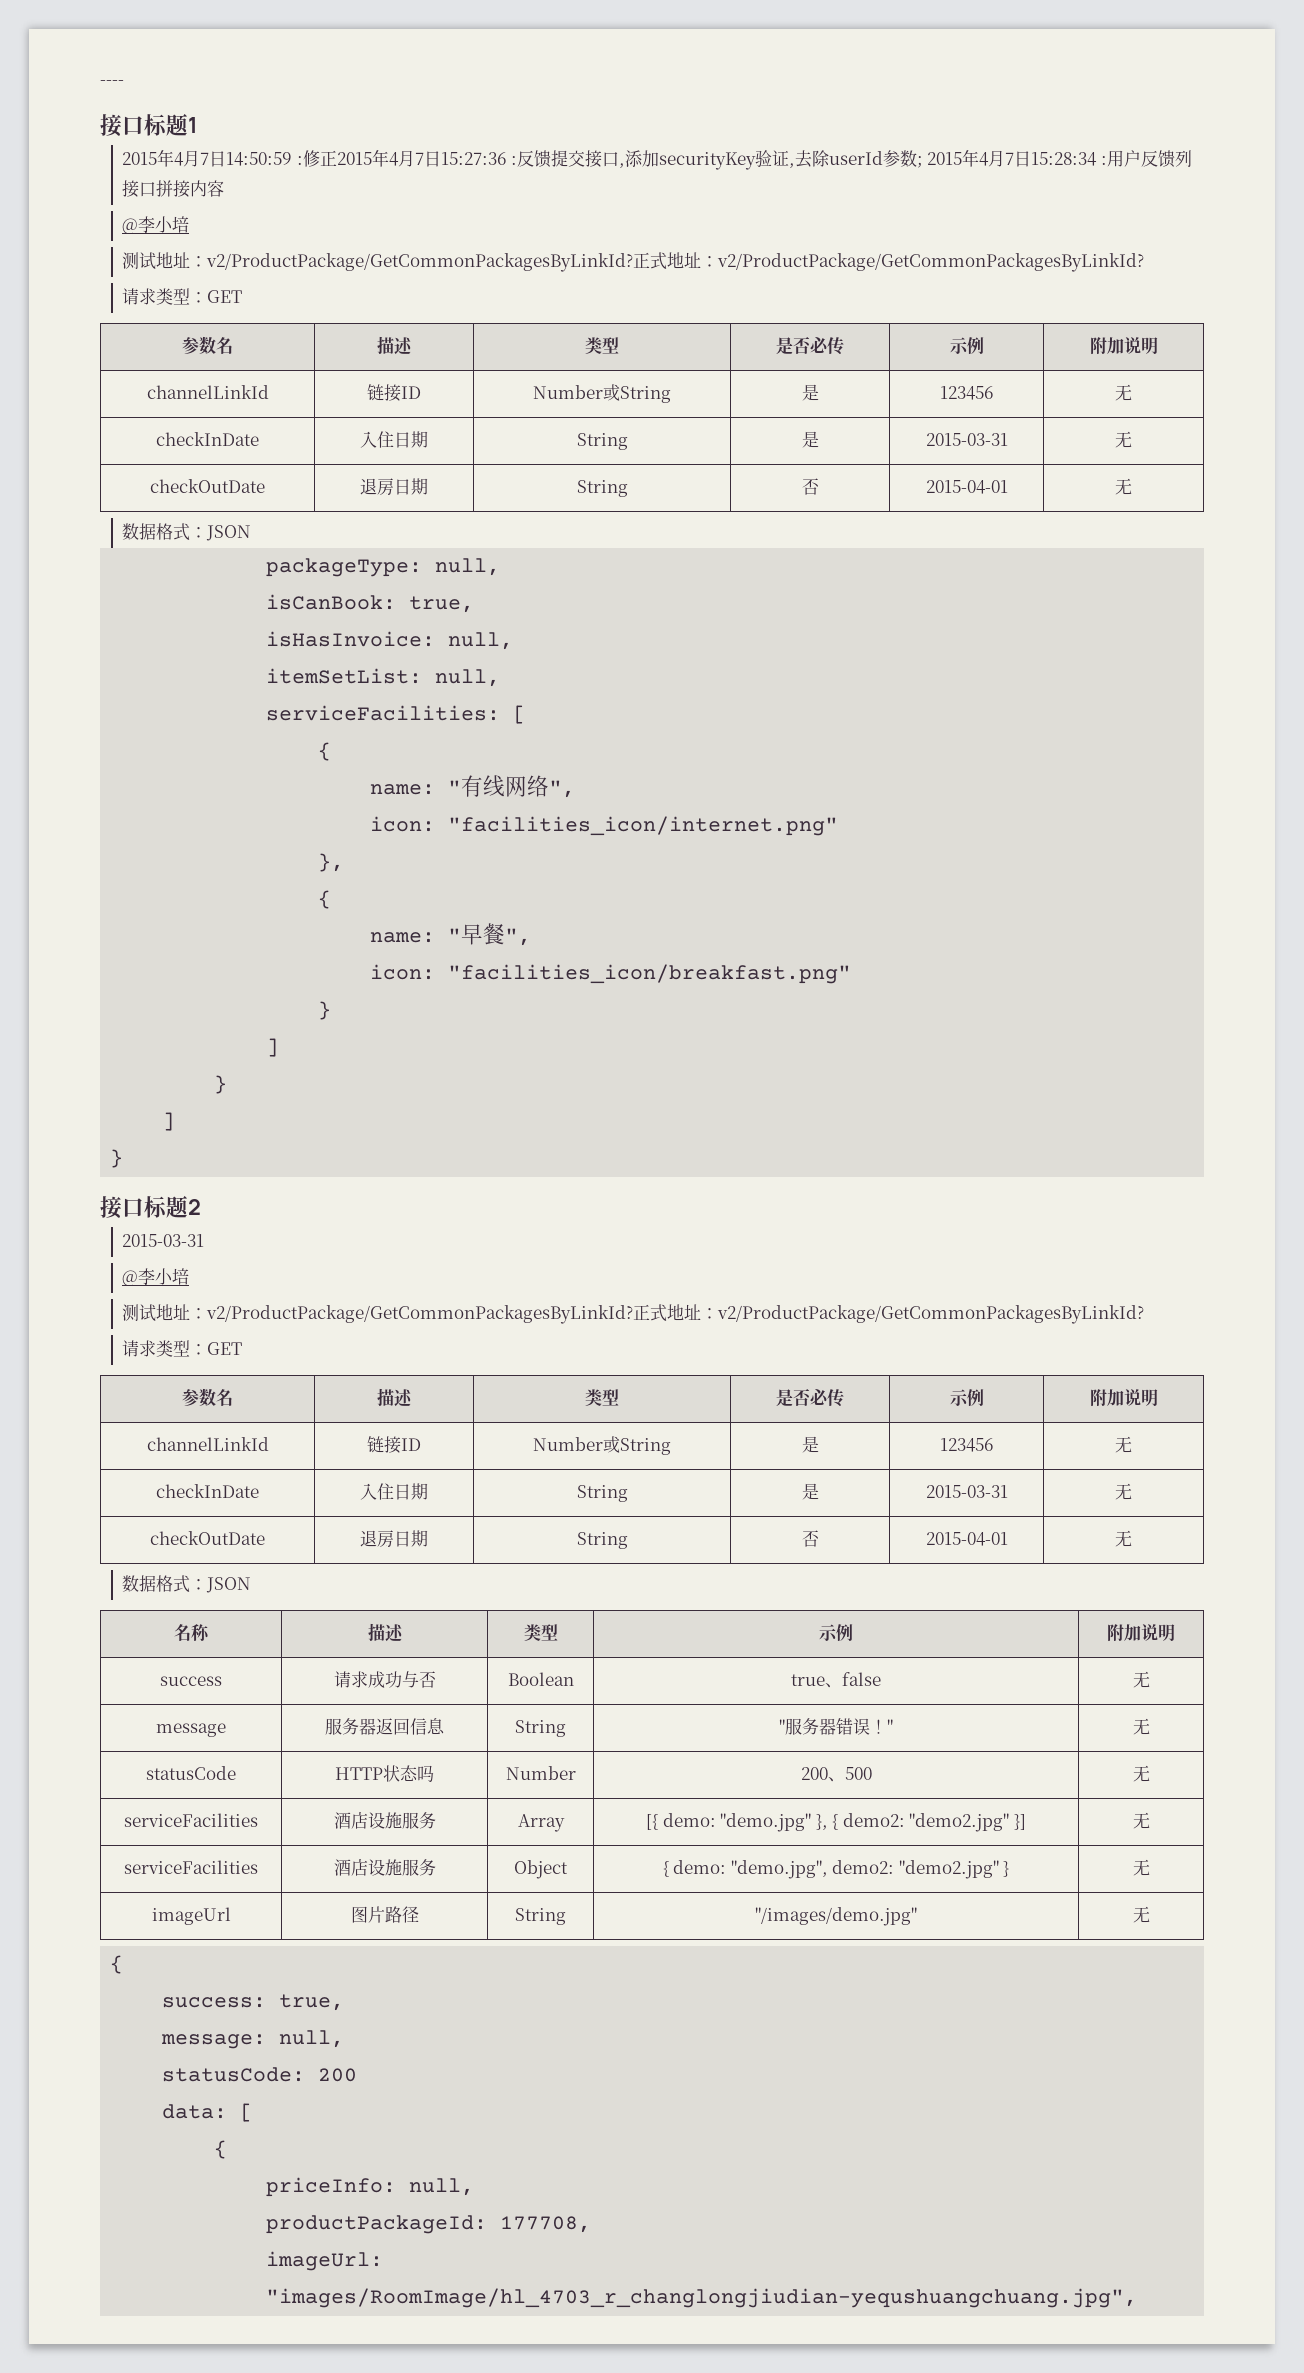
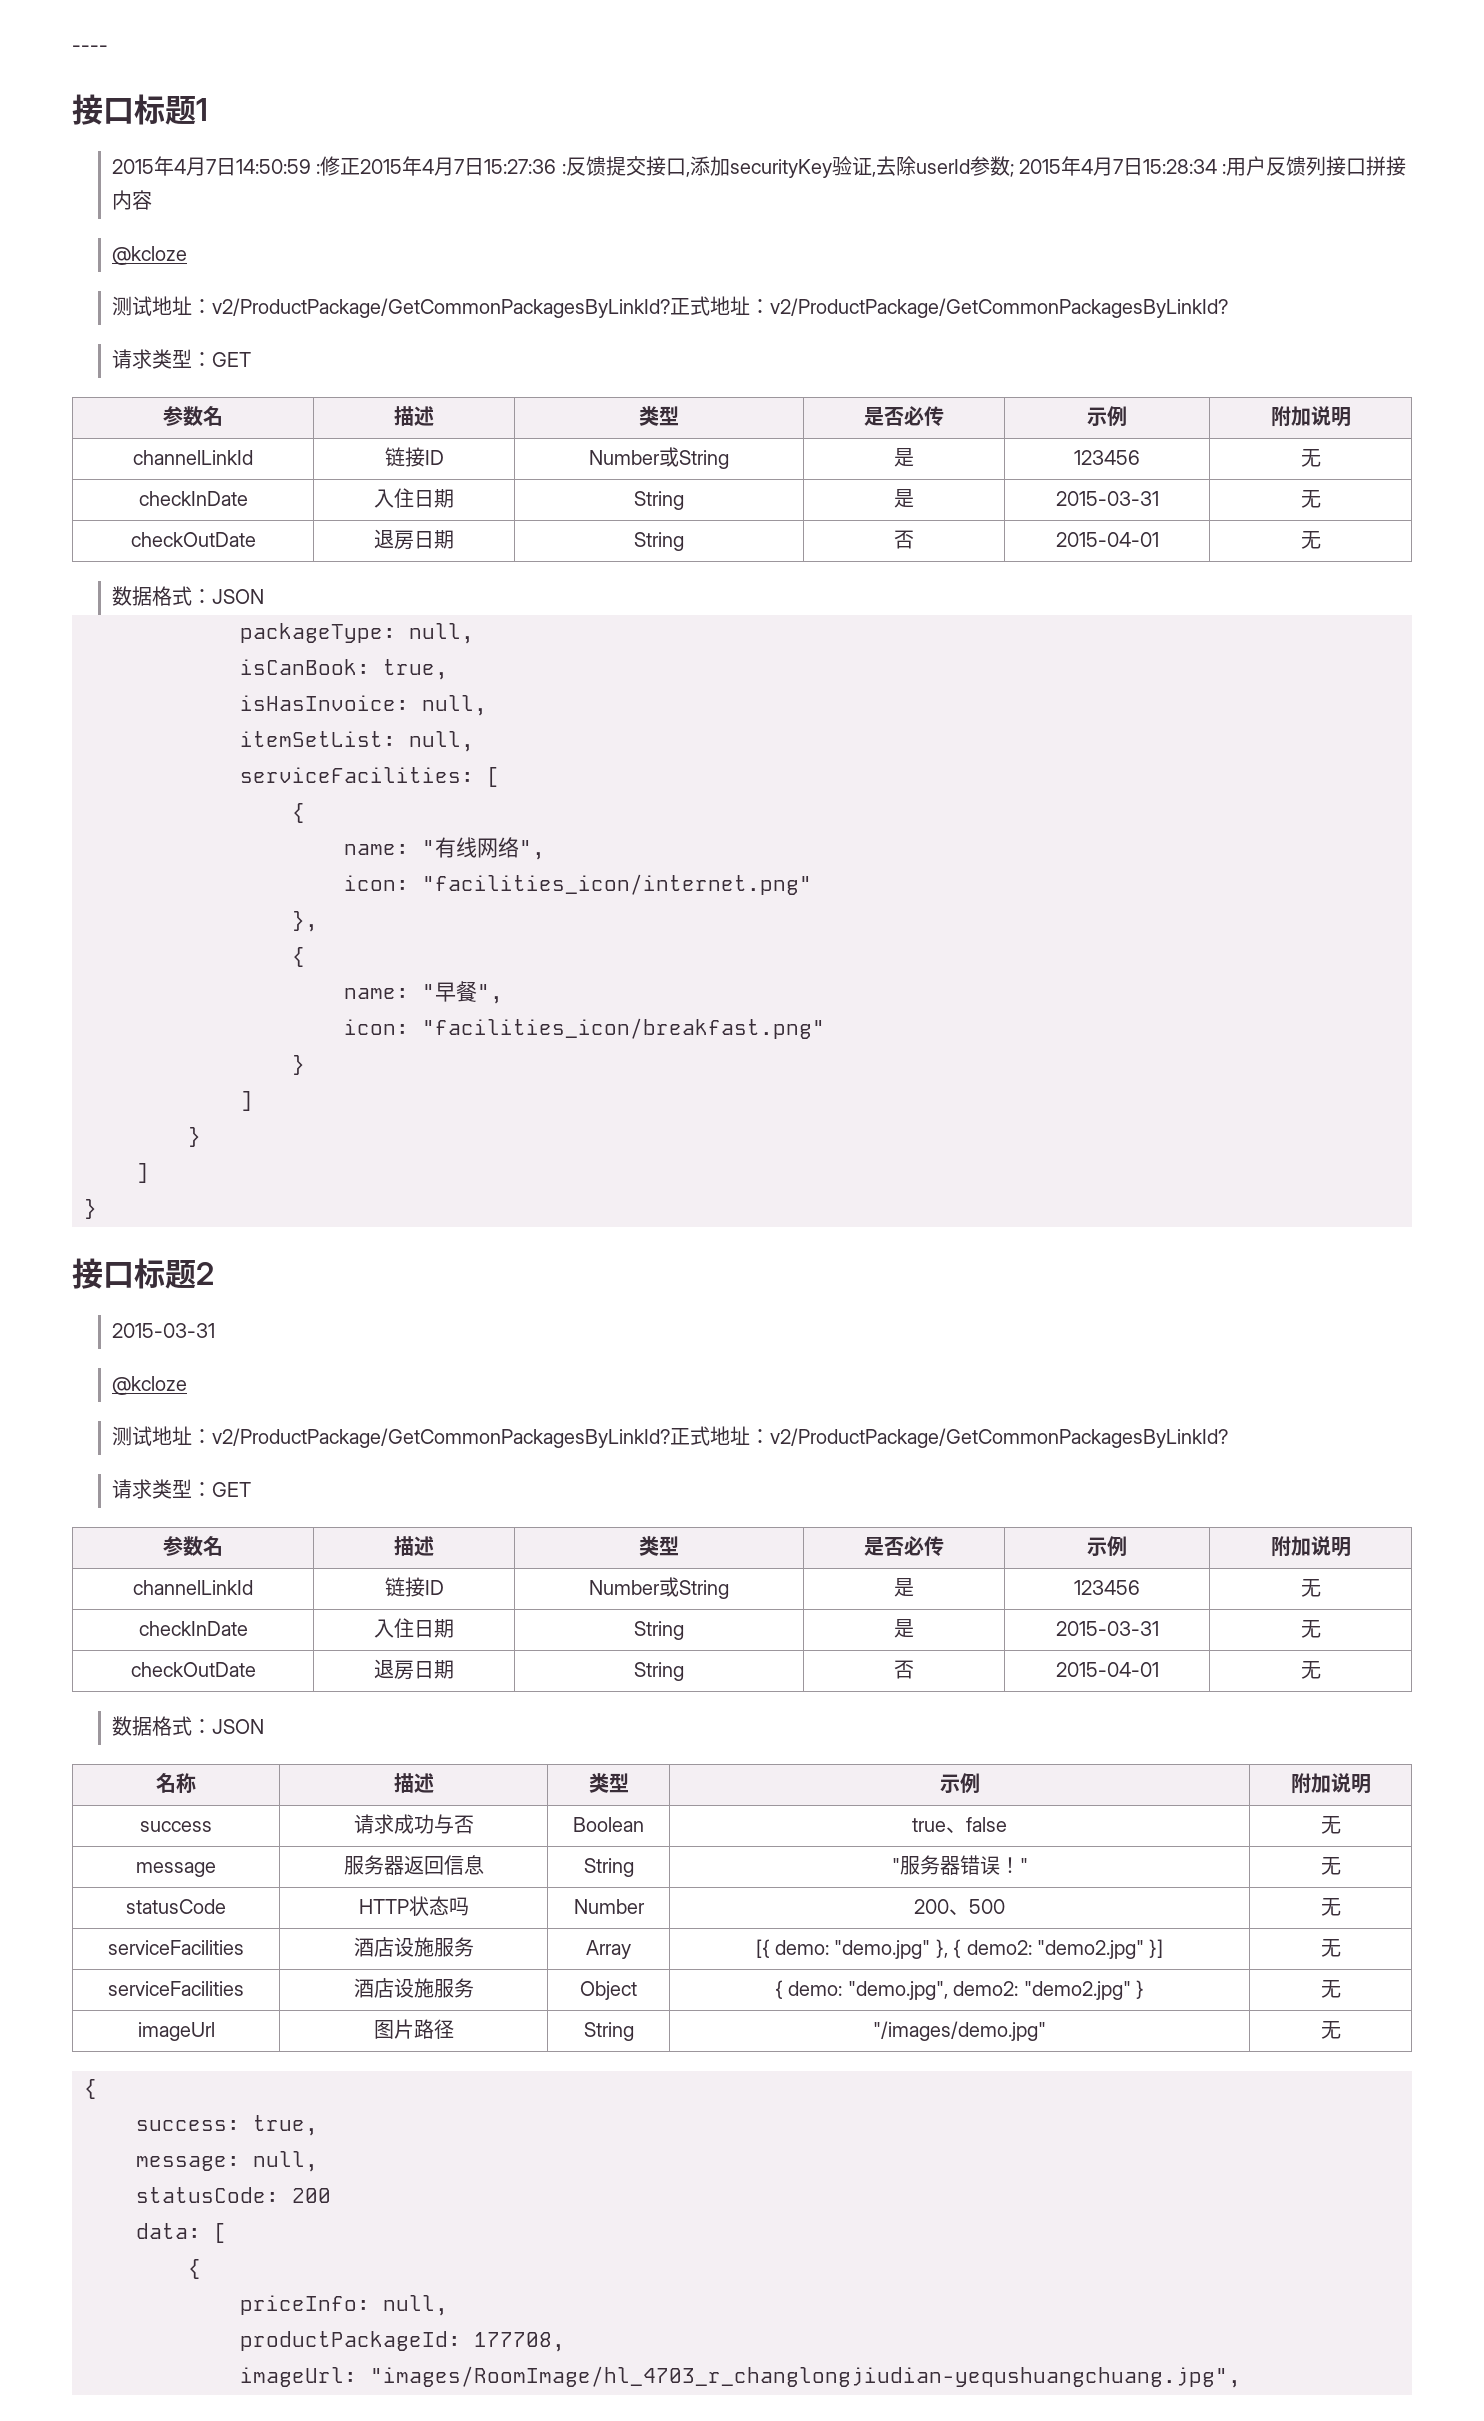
[122,216,190,234] @李小培 -> [111,246,187,265] @kcloze
[122,1268,190,1286] @李小培 -> [111,1376,187,1395] @kcloze

